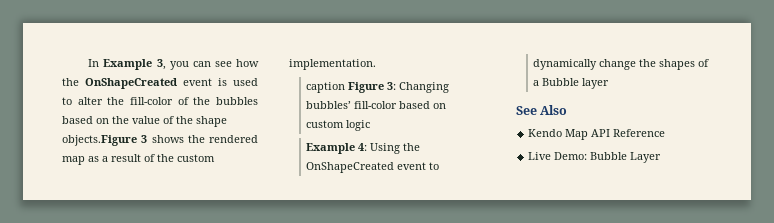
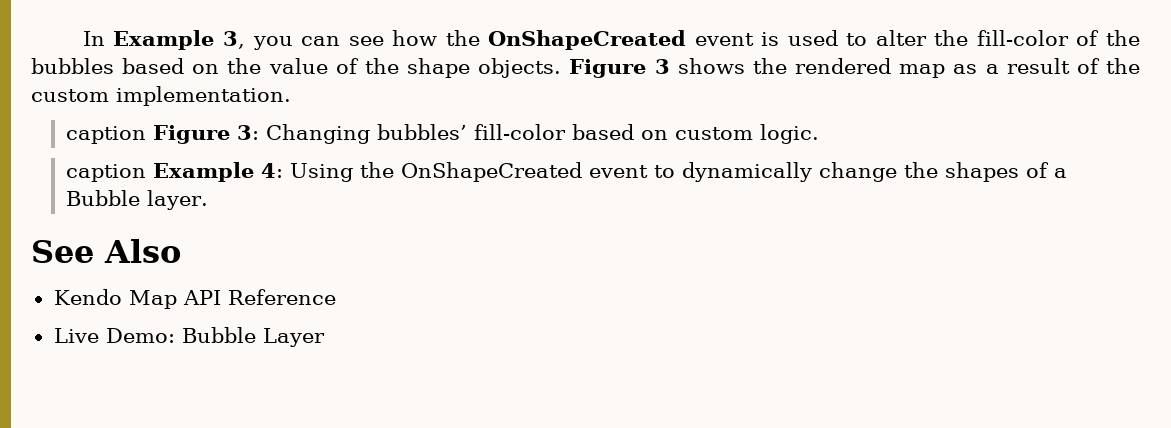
[62,135,137,146] objects.Figure -> [478,58,647,78] objects. Figure
[346,120,371,131] logic // -> [759,124,819,144] [65,164,146,182] logic. // caption
[582,78,610,89] layer -> [146,190,208,210] layer.

